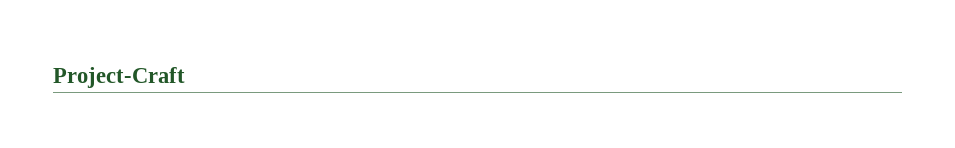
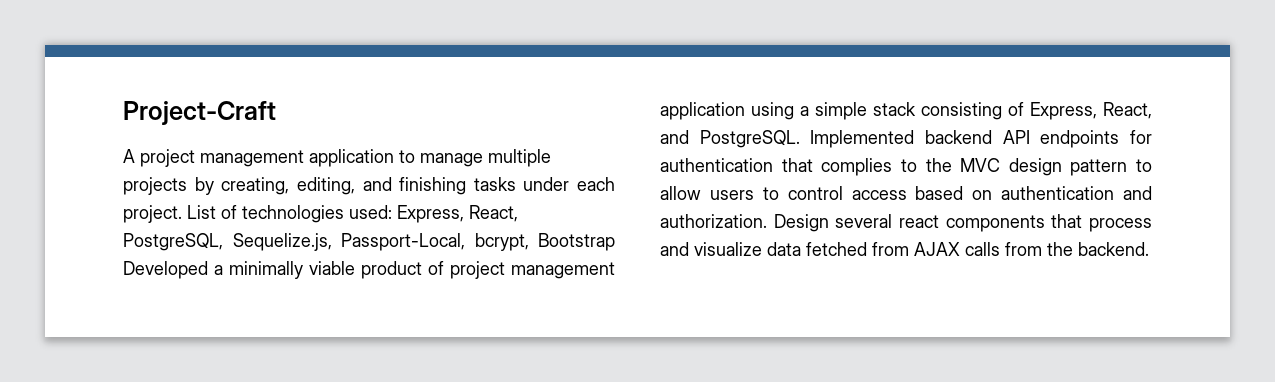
(185, 77) none -> [123,149,551,167] [123,177,615,195] [123,205,518,223] [123,233,615,251] [123,261,615,279] [660,102,1152,120] [660,130,1152,148] [660,158,1152,176] [660,186,1152,200] [660,214,1152,232] [660,242,1149,256] // A project management application to manage multiple projects by creating, editing, and finishing tasks under each project. List of technologies used: Express, React, PostgreSQL, Sequelize.js, Passport-Local, bcrypt, Bootstrap Developed a minimally viable product of project management application using a simple stack consisting of Express, React, and PostgreSQL. Implemented backend API endpoints for authentication that complies to the MVC design pattern to allow users to control access based on authentication and authorization. Design several react components that process and visualize data fetched from AJAX calls from the backend.

